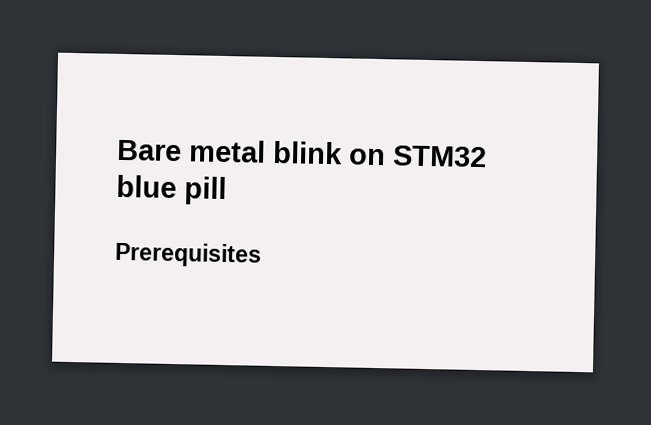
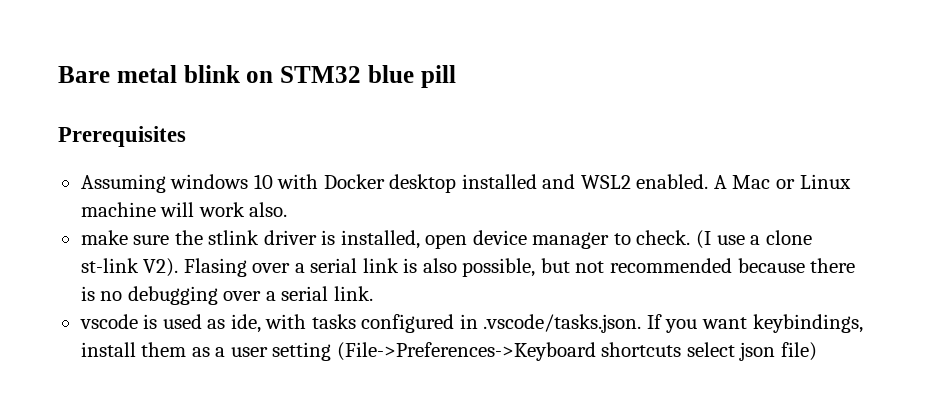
(262, 254) none -> [80,174,851,193] [80,202,288,217] [80,230,812,249] [80,258,856,277] [80,286,373,305] [79,314,863,333] [80,342,817,361] // Assuming windows 10 with Docker desktop installed and WSL2 enabled. A Mac or Linux machine will work also. // make sure the stlink driver is installed, open device manager to check. (I use a clone st-link V2). Flasing over a serial link is also possible, but not recommended because there is no debugging over a serial link. // vscode is used as ide, with tasks configured in .vscode/tasks.json. If you want keybindings, install them as a user setting (File->Preferences->Keyboard shortcuts select json file)

